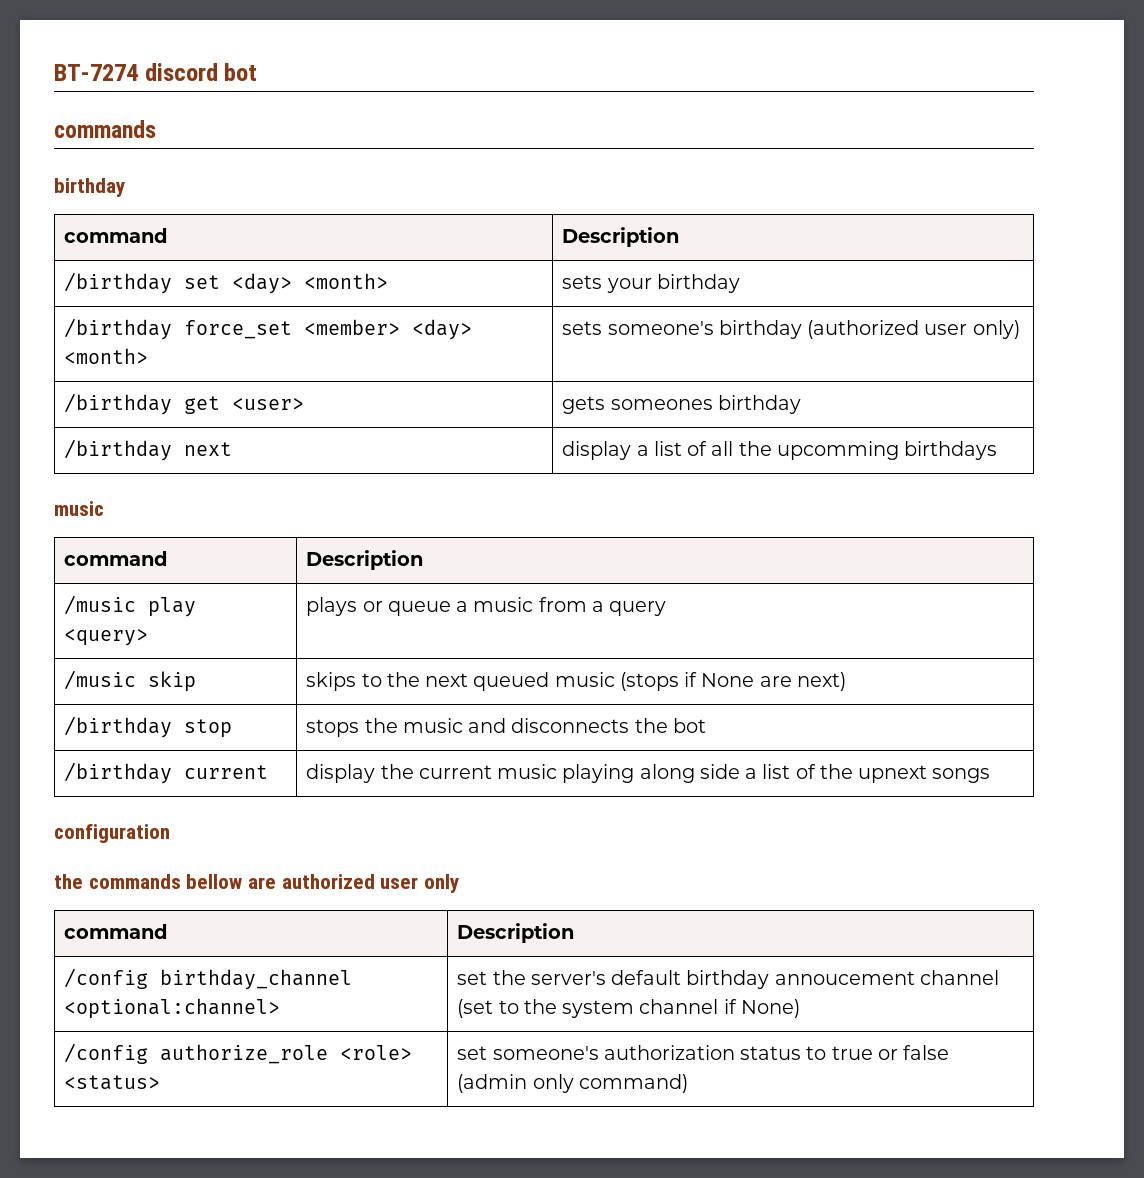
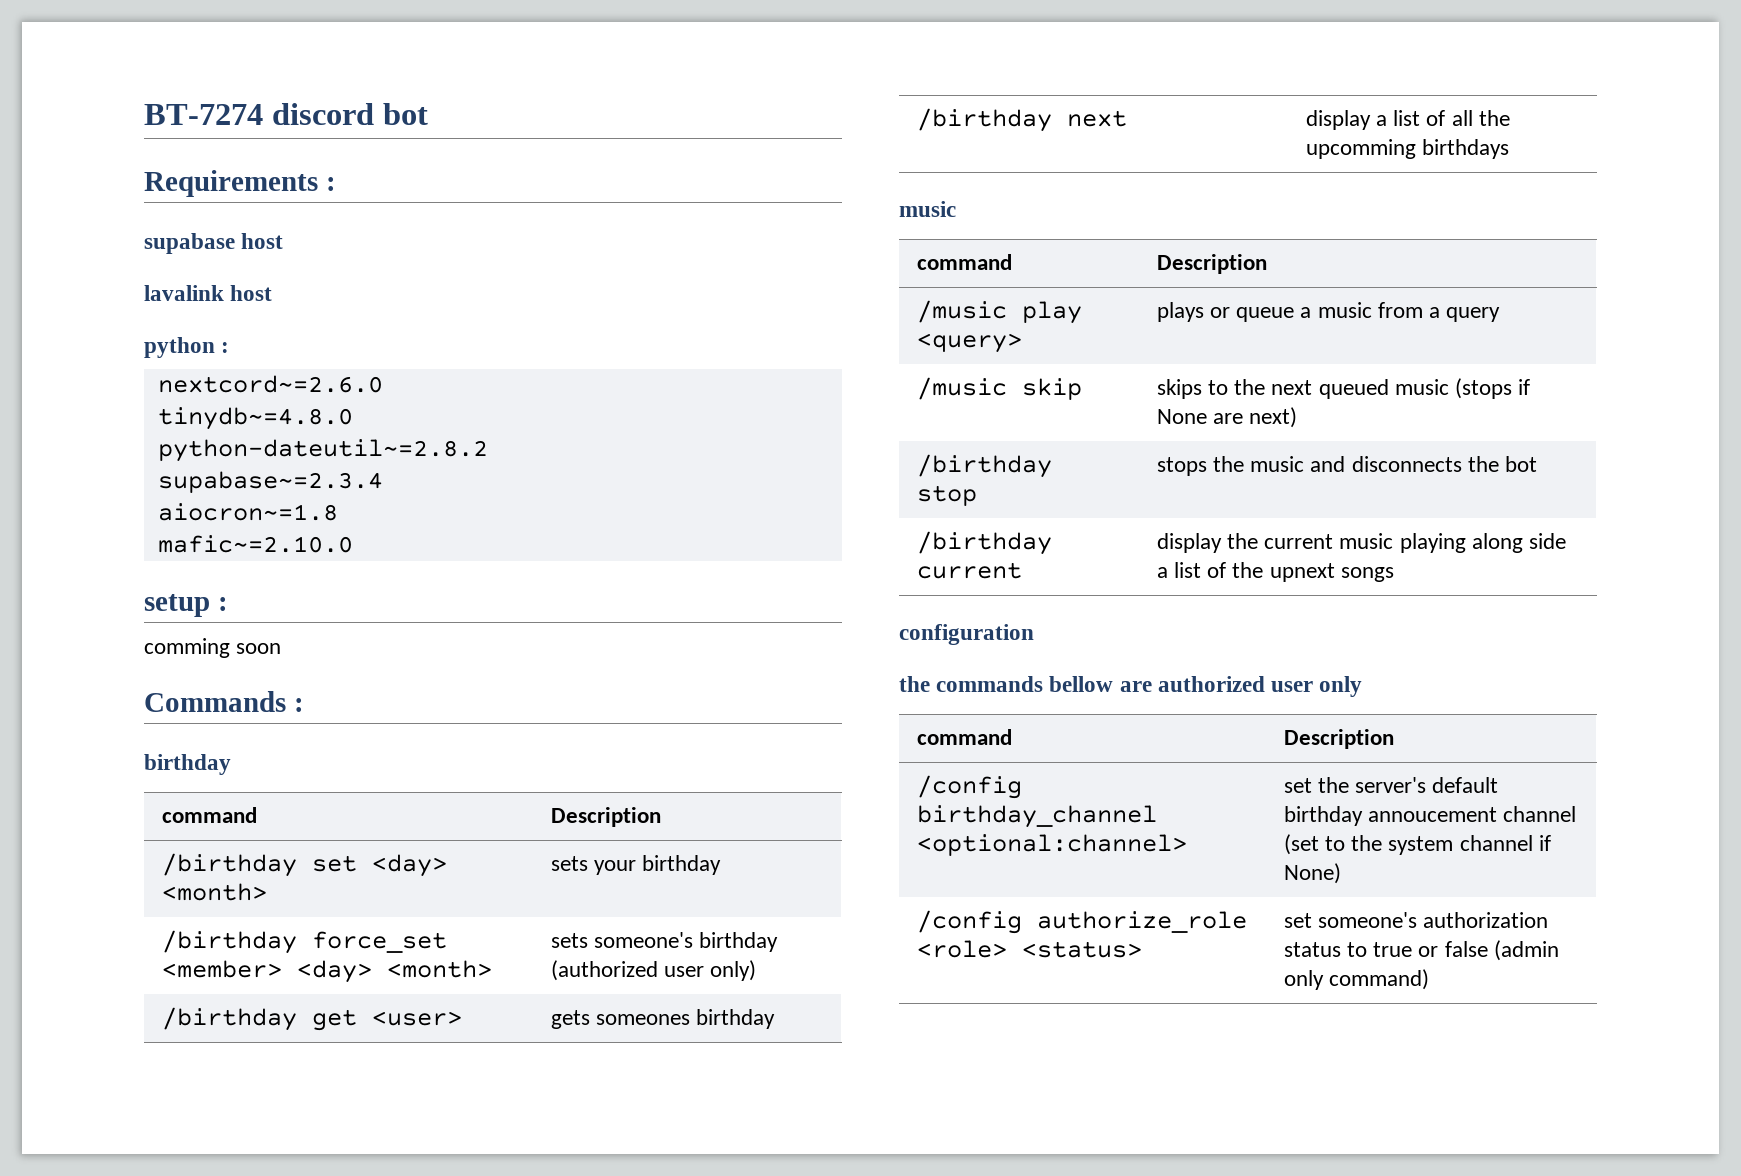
[54,120,156,138] commands -> [144,170,336,197] [144,233,284,254] [144,285,273,301] [144,337,230,358] [157,375,383,393] [157,407,353,430] [157,439,488,462] [157,471,383,493] [157,503,338,521] [157,535,353,553] [144,594,228,617] [144,638,282,658] [144,691,304,712] Requirements : // supabase host // lavalink host // python : // nextcord~=2.6.0 // tinydb~=4.8.0 // python-dateutil~=2.8.2 // supabase~=2.3.4 // aiocron~=1.8 // mafic~=2.10.0 // setup : // comming soon // Commands :

